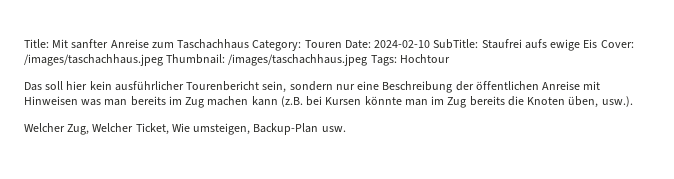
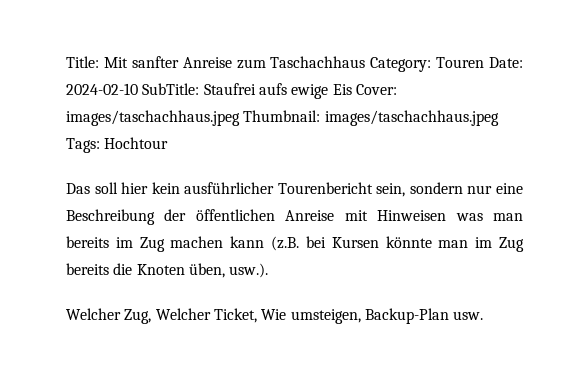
[24,54,368,66] /images/taschachhaus.jpeg Thumbnail: /images/taschachhaus.jpeg -> [66,110,499,126] images/taschachhaus.jpeg Thumbnail: images/taschachhaus.jpeg

